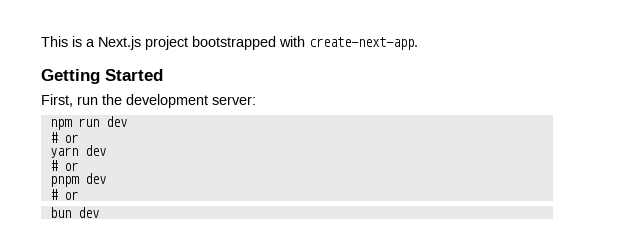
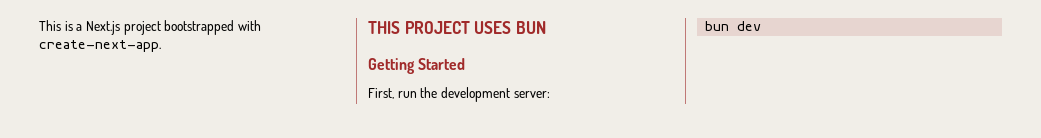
(418, 43) none -> [368,21,546,34] // THIS PROJECT USES BUN
[49,116,127,130] [49,132,78,143] [49,145,106,158] [49,160,78,171] [49,173,106,187] [49,189,78,200] // npm run dev // # or // yarn dev // # or // pnpm dev // # or -> (550, 94) none

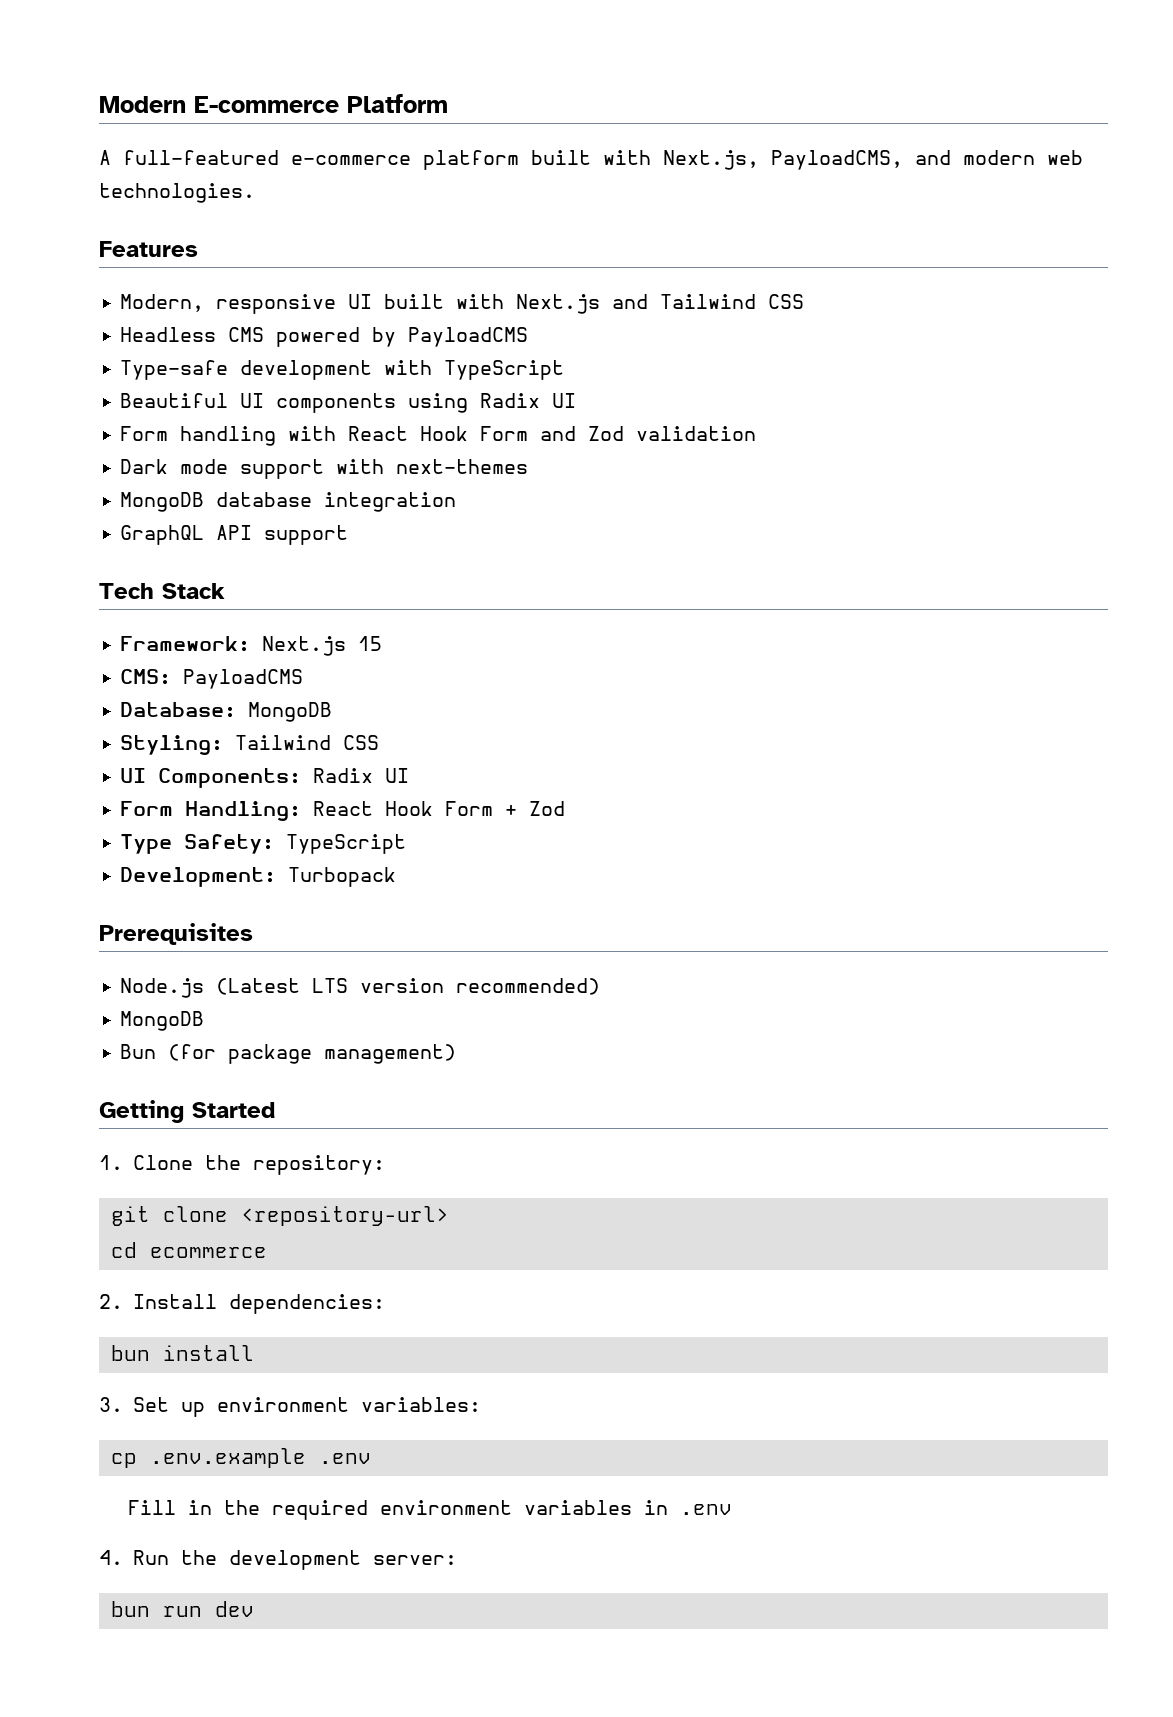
[39,20,261,35] [39,40,161,52] [368,21,546,34] [368,58,466,74] [368,88,417,99] This is a Next.js project bootstrapped with create-next-app. // THIS PROJECT USES BUN // Getting Started // First, run -> [99,94,448,113] [99,150,1083,170] [99,183,255,203] [99,241,198,257] [120,294,805,314] [120,327,529,347] [120,360,565,380] [120,393,577,413] [120,426,757,446] [120,459,529,479] [120,492,457,512] [120,525,349,545] [99,583,225,599] [120,636,383,656] [120,669,304,689] [120,702,333,722] [120,735,380,755] [120,768,410,788] [120,801,566,821] [120,834,407,854] [120,867,397,887] [99,923,253,945] [120,978,601,998] [120,1011,205,1031] [120,1044,457,1064] [99,1100,275,1123] [99,1155,385,1175] [110,1206,449,1226] [110,1242,267,1258] [99,1294,385,1314] [110,1345,254,1361] [99,1397,481,1417] [110,1448,371,1468] [127,1500,732,1520] [99,1550,169,1565] Modern E-commerce Platform // A full-featured e-commerce platform built with Next.js, PayloadCMS, and modern web technologies. // Features // Modern, responsive UI built with Next.js and Tailwind CSS // Headless CMS powered by PayloadCMS // Type-safe development with TypeScript // Beautiful UI components using Radix UI // Form handling with React Hook Form and Zod validation // Dark mode support with next-themes // MongoDB database integration // GraphQL API support // Tech Stack // Framework: Next.js 15 // CMS: PayloadCMS // Database: MongoDB // Styling: Tailwind CSS // UI Components: Radix UI // Form Handling: React Hook Form + Zod // Type Safety: TypeScript // Development: Turbopack // Prerequisites // Node.js (Latest LTS version recommended) // MongoDB // Bun (for package management) // Getting Started // 1. Clone the repository: // git clone <repository-url> // cd ecommerce // 2. Install dependencies: // bun install // 3. Set up environment variables: // cp .env.example .env // Fill in the required environment variables in .env // 4. Run
(730, 26) none -> [162,1606,202,1617] run

